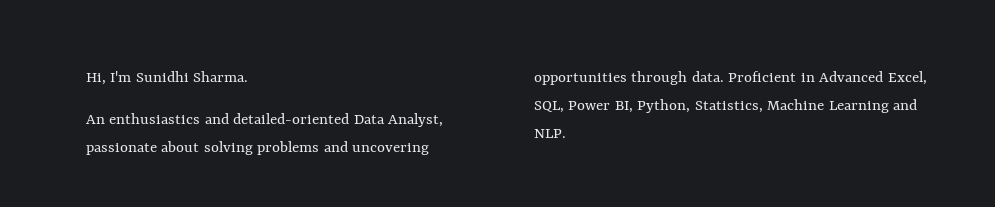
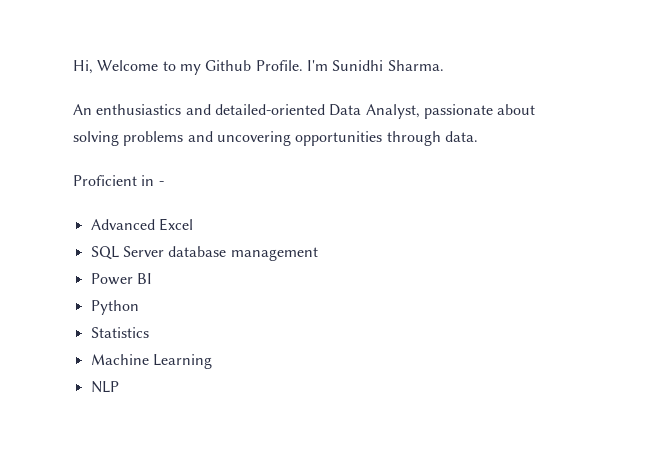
(106, 79) none -> [97,60,303,75] Welcome to my Github Profile.
(724, 76) none -> (478, 136) //
[819,71,927,85] [534,99,763,113] Advanced Excel, SQL, Power BI, Python, Statistics, -> [158,181,164,186] [90,218,193,231] [90,246,318,261] [90,273,152,285] [90,300,139,315] [90,327,149,338] - // Advanced Excel // SQL Server database management // Power BI // Python // Statistics //
[893,99,918,110] [534,129,566,138] and NLP. -> [90,381,119,393] // NLP

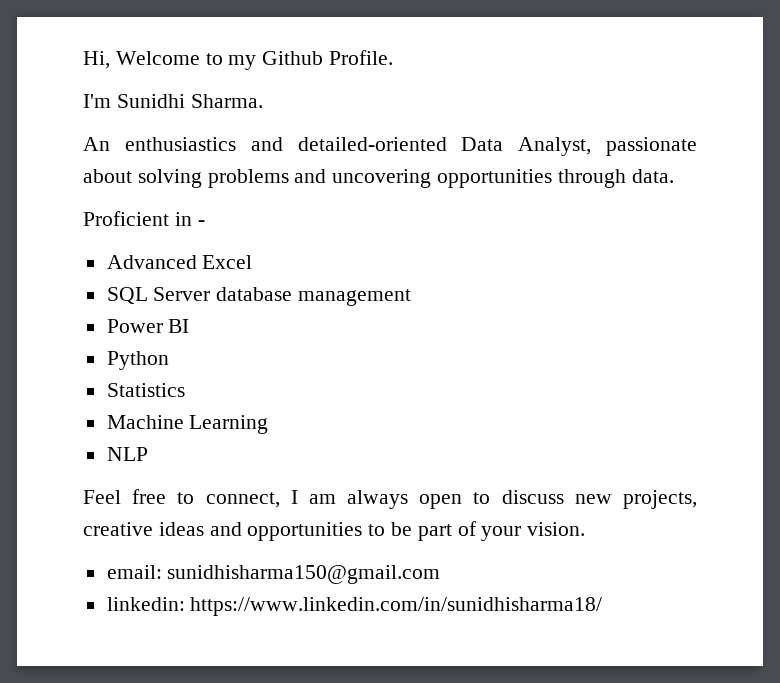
(303, 65) none -> (394, 57) //
(119, 387) none -> [83,489,697,509] [83,521,586,541] [106,565,441,584] [106,597,603,616] // Feel free to connect, I am always open to discuss new projects, creative ideas and opportunities to be part of your vision. // email: sunidhisharma150@gmail.com // linkedin: https://www.linkedin.com/in/sunidhisharma18/

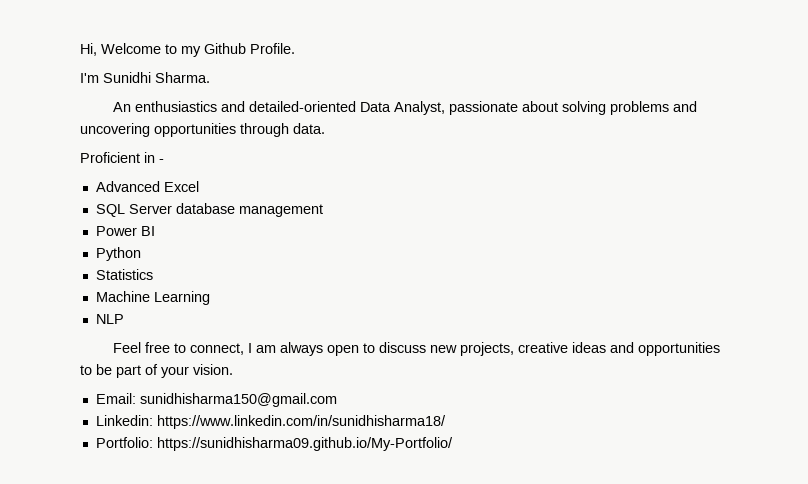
[106,565,162,579] email: -> [95,393,136,404] Email:
[106,597,185,611] linkedin: -> [95,415,153,426] Linkedin:
(603, 606) none -> [95,437,453,451] // Portfolio: https://sunidhisharma09.github.io/My-Portfolio/

